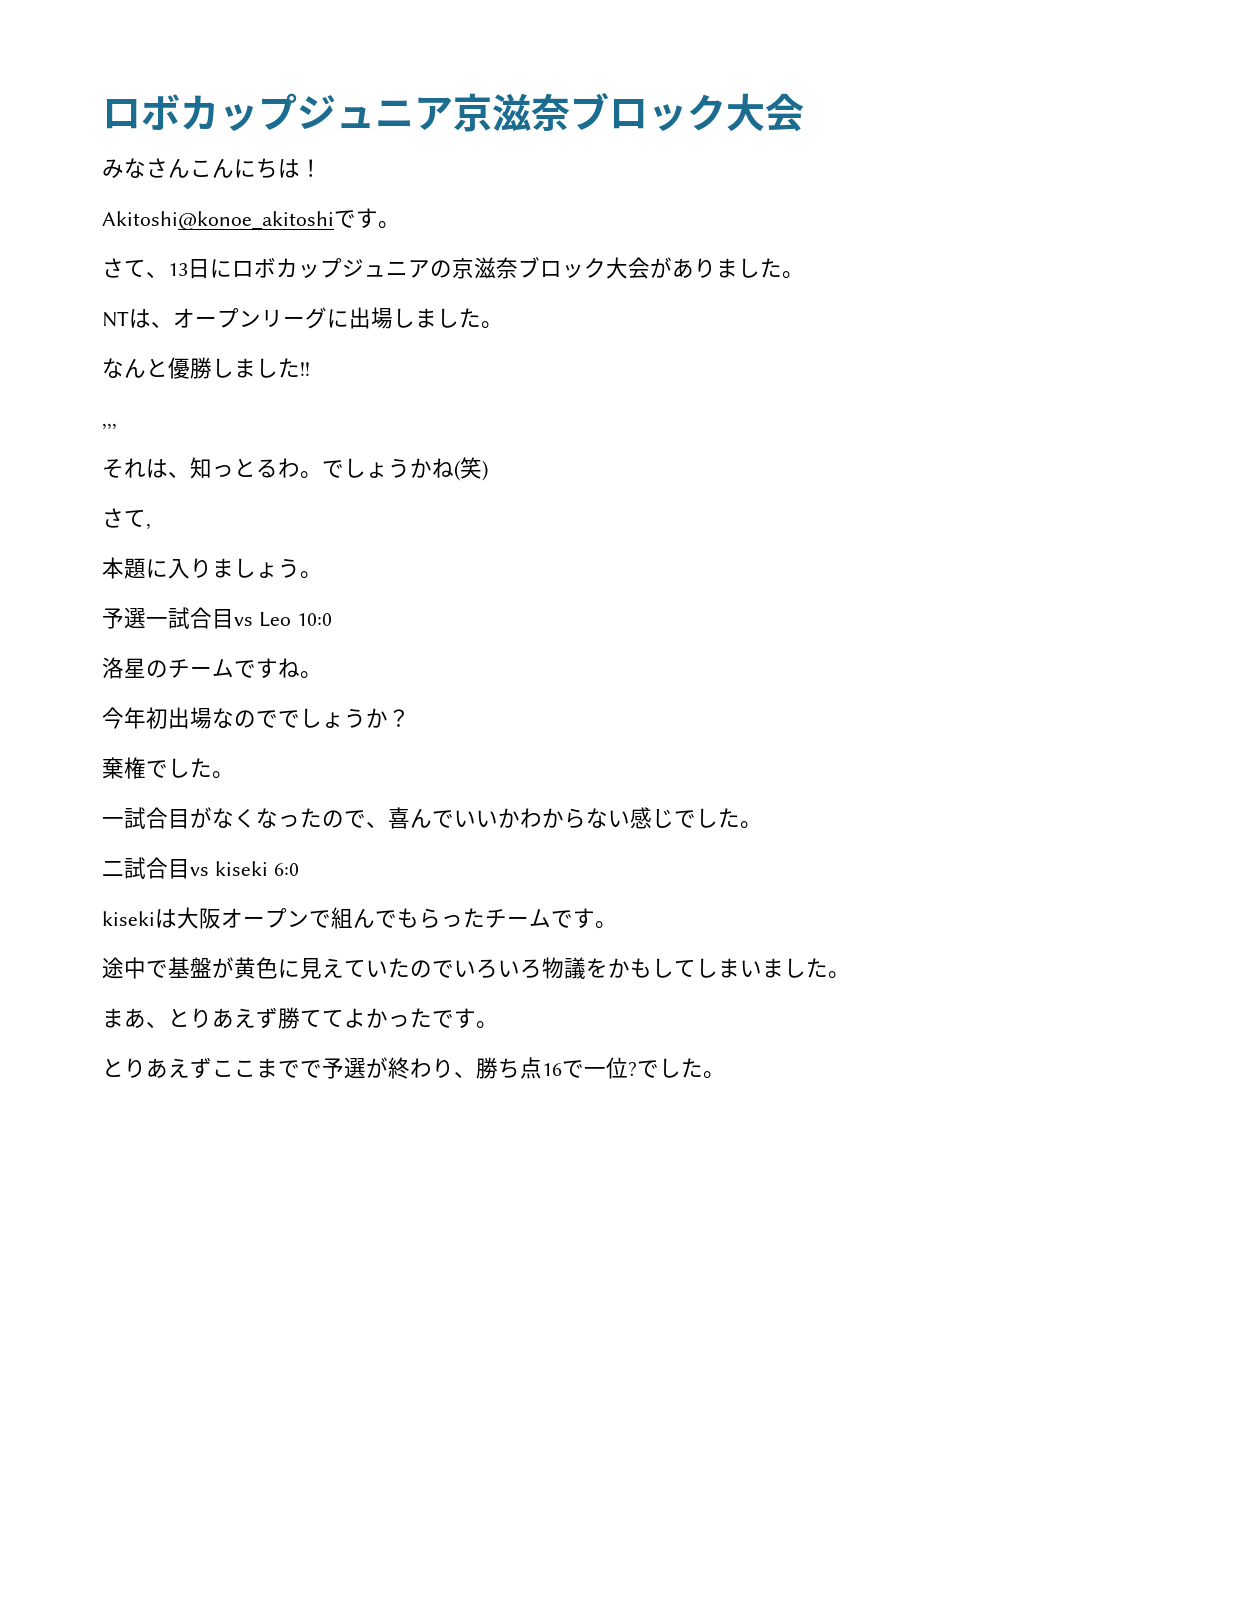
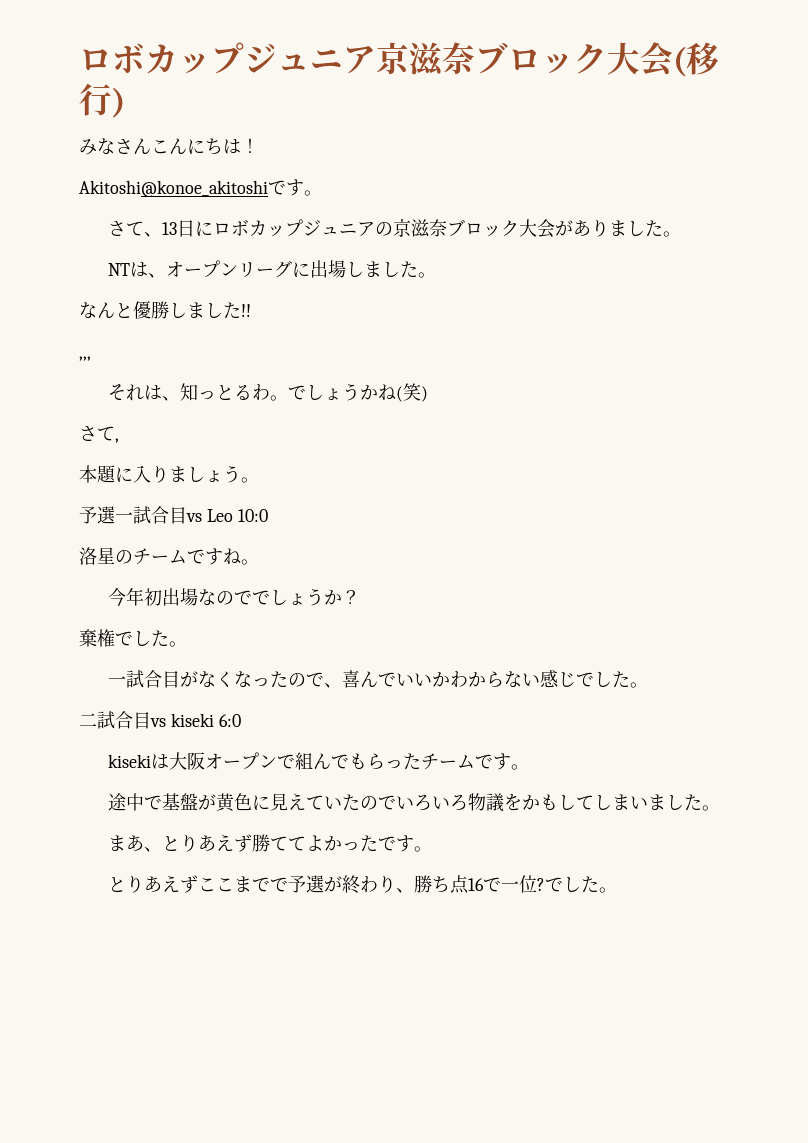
(804, 112) none -> [673,42,719,77] [79,83,125,118] (移行)

